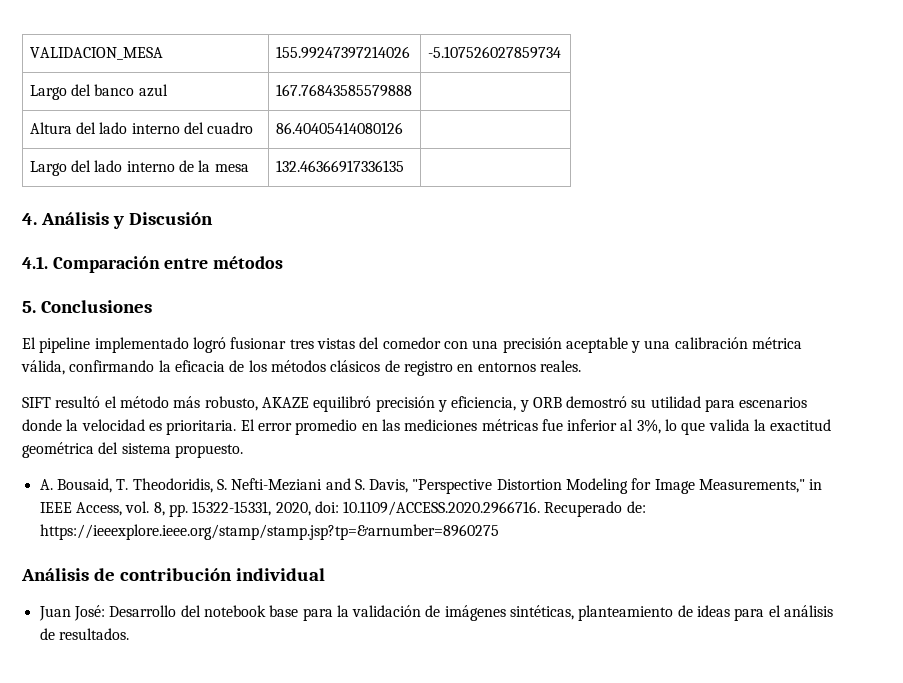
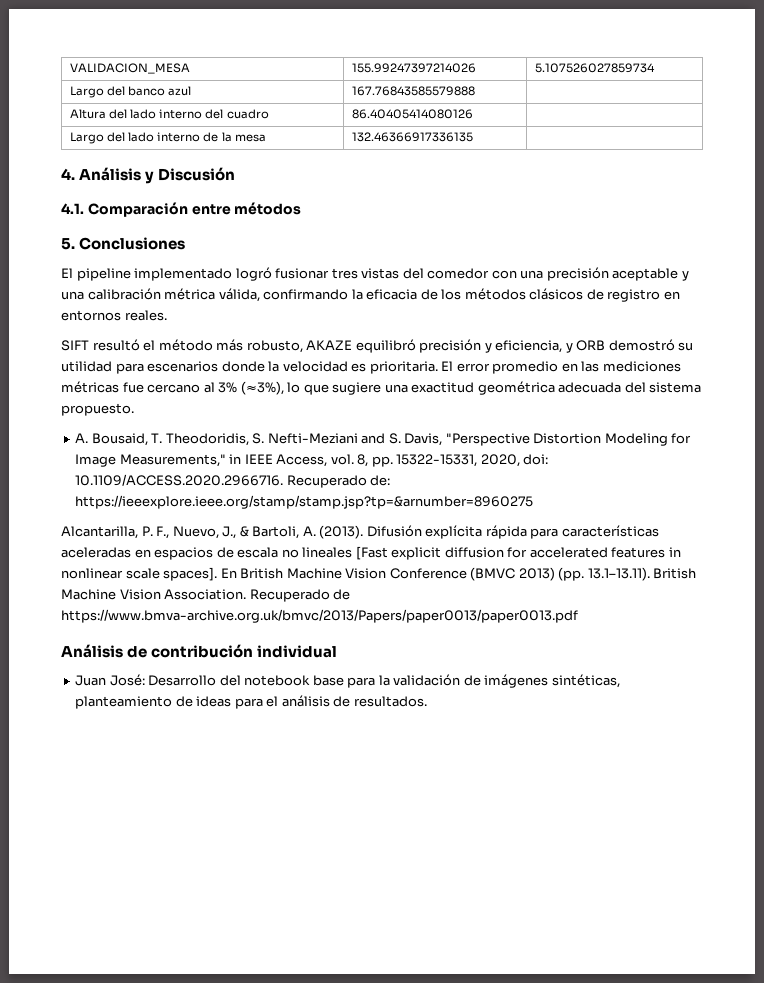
[427,46,561,59] -5.107526027859734 -> [535,63,656,73] 5.107526027859734
[567,419,767,435] inferior al 3%, lo que valida la -> [147,381,408,395] cercano al 3% (≈3%), lo que sugiere una
(94, 450) none -> [558,382,622,393] adecuada
(499, 532) none -> [61,525,659,539] [61,546,681,560] [61,567,697,581] [61,589,351,602] [61,609,578,623] // Alcantarilla, P. F., Nuevo, J., & Bartoli, A. (2013). Difusión explícita rápida para características aceleradas en espacios de escala no lineales [Fast explicit diffusion for accelerated features in nonlinear scale spaces]. En British Machine Vision Conference (BMVC 2013) (pp. 13.1–13.11). British Machine Vision Association. Recuperado de https://www.bmva-archive.org.uk/bmvc/2013/Papers/paper0013/paper0013.pdf

